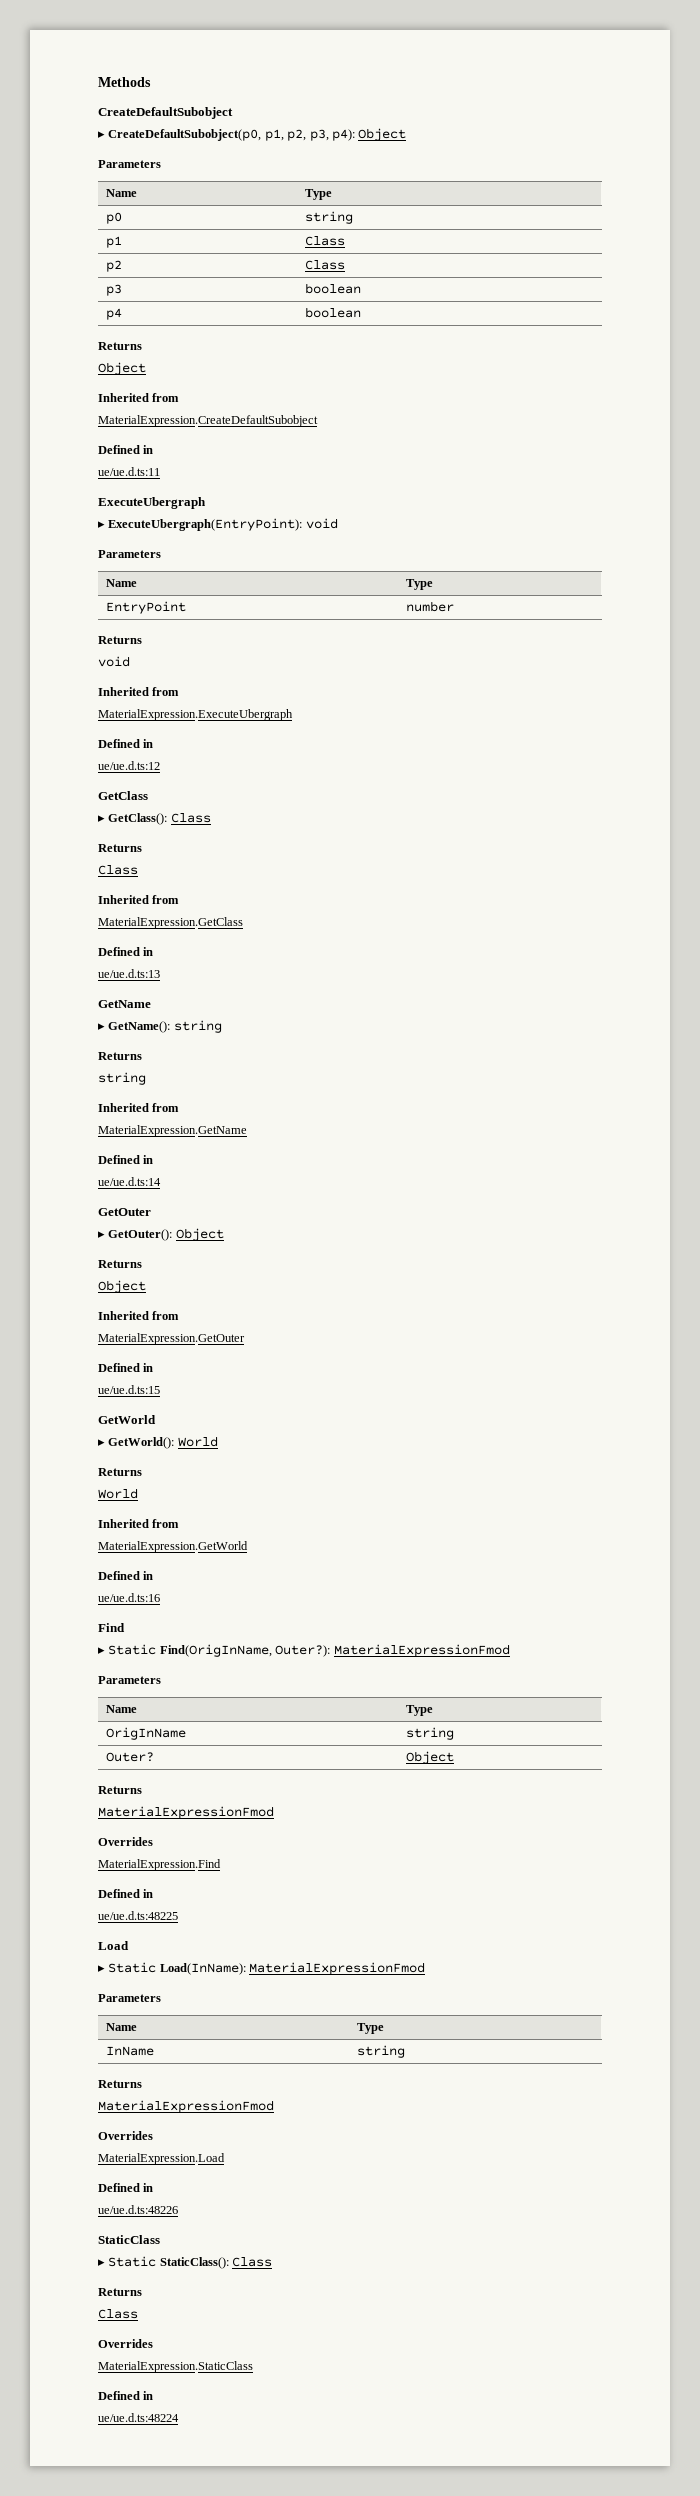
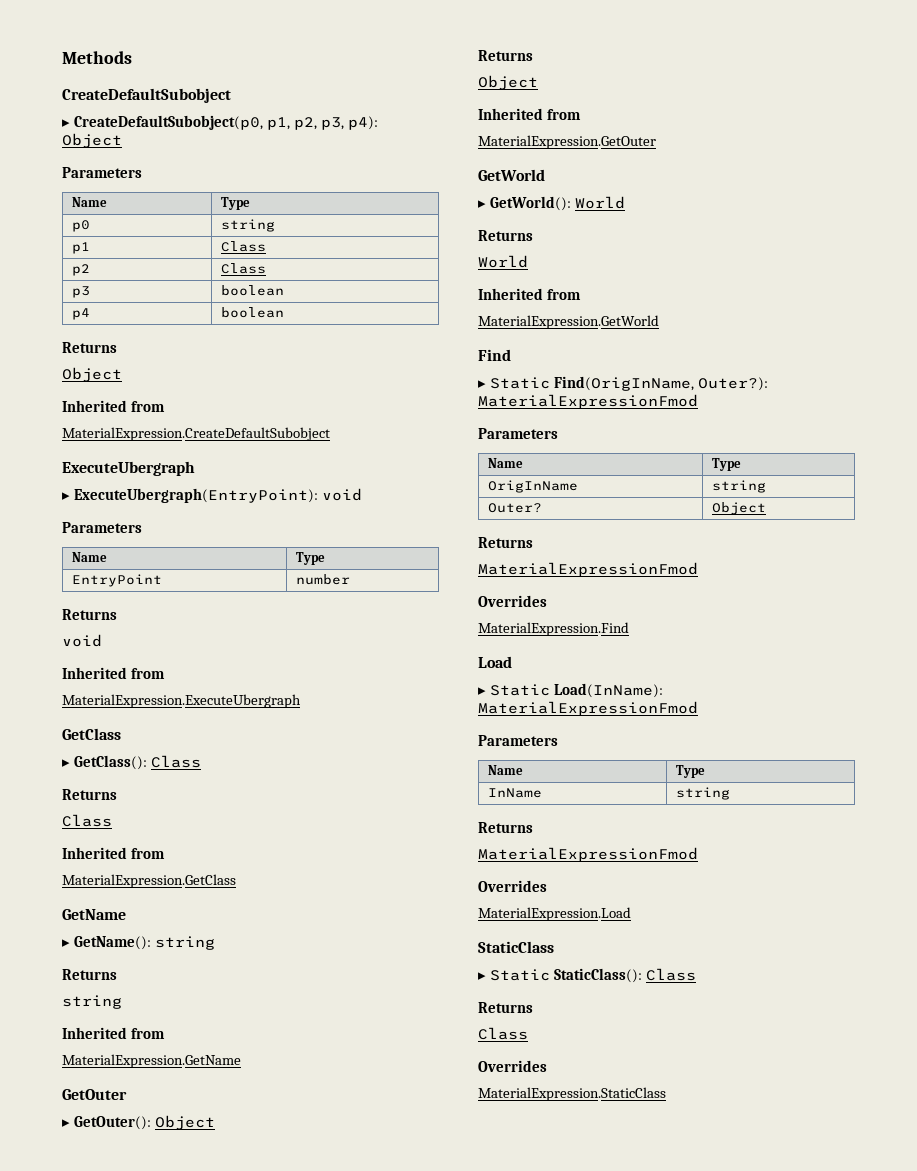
[98,445,154,454] [98,467,160,476] // Defined in // ue/ue.d.ts:11 -> (330, 434) none
[98,739,154,748] [98,761,160,770] // Defined in // ue/ue.d.ts:12 -> (301, 701) none
[98,947,154,956] [98,969,160,978] // Defined in // ue/ue.d.ts:13 -> (236, 881) none
[98,1155,154,1164] [98,1177,161,1186] // Defined in // ue/ue.d.ts:14 -> (241, 1061) none
[98,1363,154,1372] [98,1385,160,1394] // Defined in // ue/ue.d.ts:15 -> (656, 142) none
[98,1571,154,1580] [98,1593,160,1602] // Defined in // ue/ue.d.ts:16 -> (659, 322) none
[98,1889,154,1898] [98,1911,178,1920] // Defined in // ue/ue.d.ts:48225 -> (629, 629) none
[98,2183,154,2192] [98,2205,178,2214] // Defined in // ue/ue.d.ts:48226 -> (631, 914) none
[98,2391,154,2400] [98,2413,179,2422] // Defined in // ue/ue.d.ts:48224 -> (666, 1094) none

